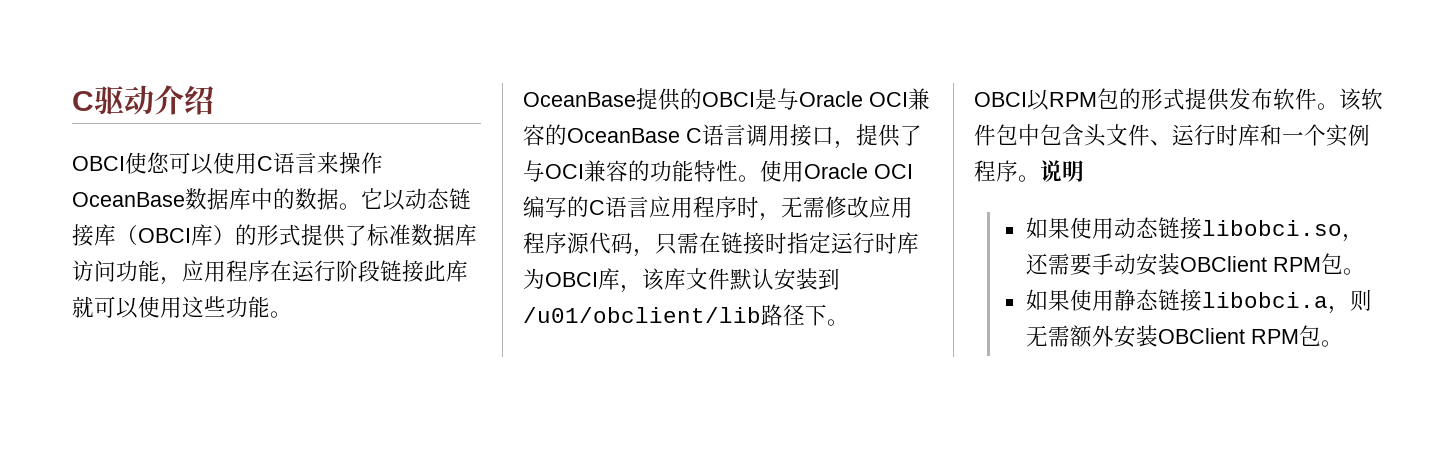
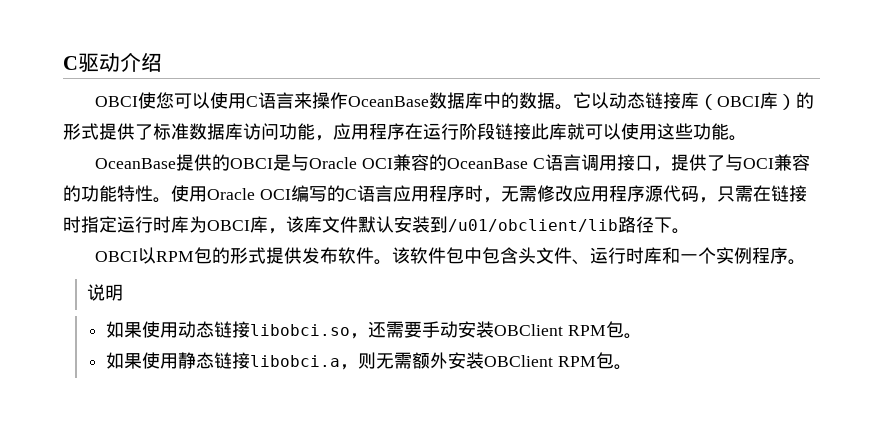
(1040, 178) none -> (807, 262) //

